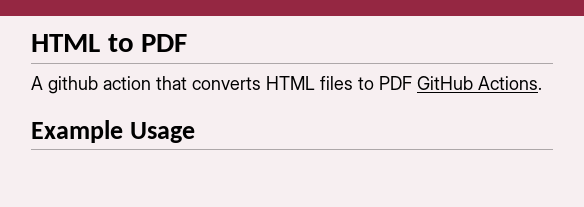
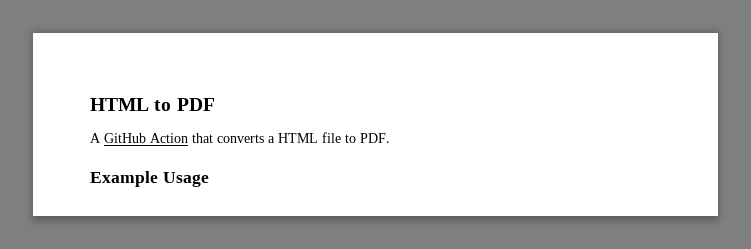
[48,76,542,94] github action that converts HTML files to PDF GitHub Actions. -> [104,132,390,143] GitHub Action that converts a HTML file to PDF.

